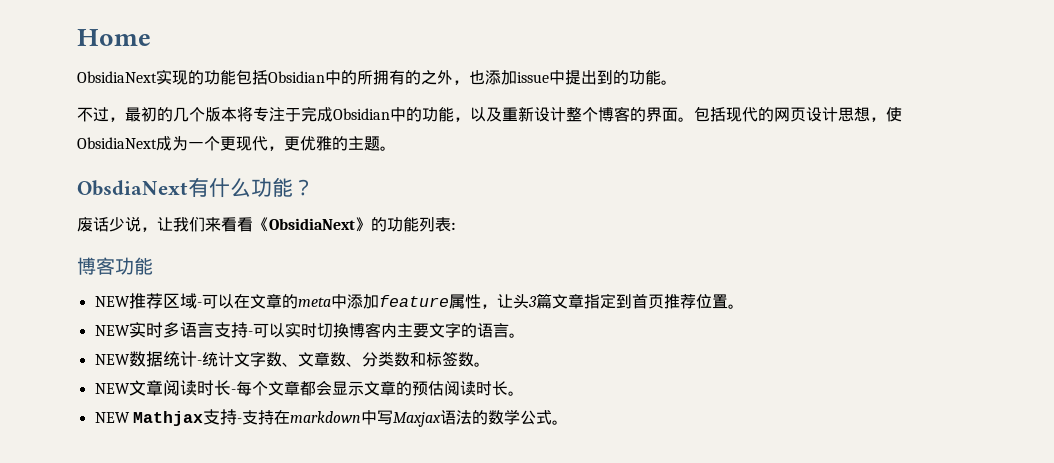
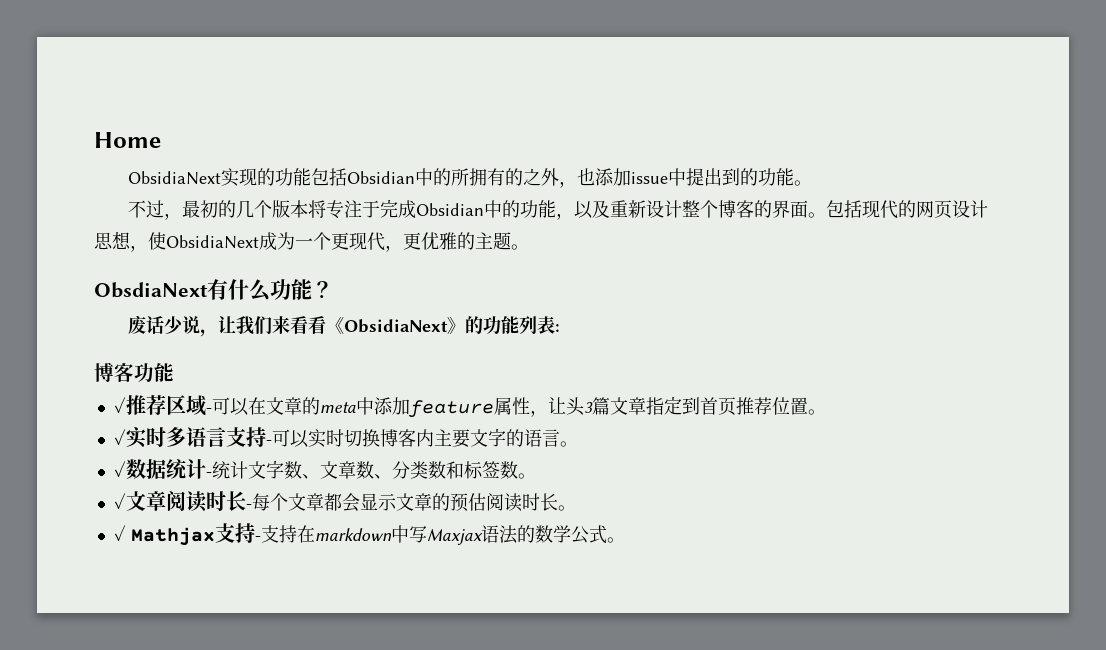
[94,296,130,307] NEW -> [113,397,126,413] ✓
[94,325,130,336] NEW -> [113,429,126,445] ✓
[94,354,130,365] NEW -> [113,461,126,477] ✓
[94,383,130,394] NEW -> [113,493,126,509] ✓
[94,412,130,423] NEW -> [113,525,126,541] ✓

